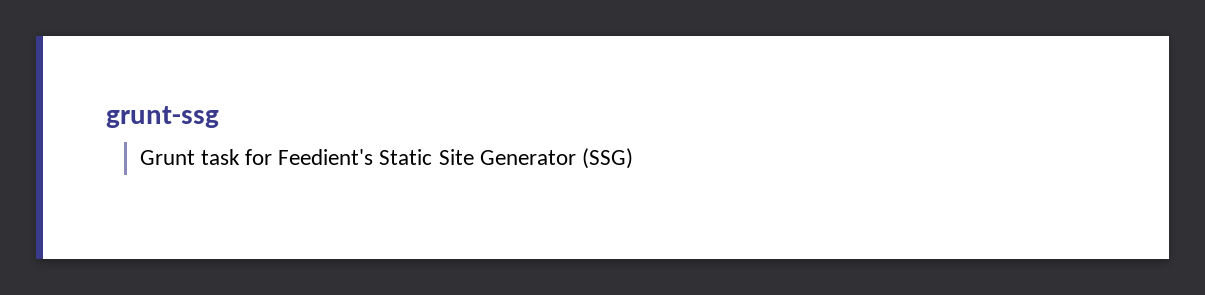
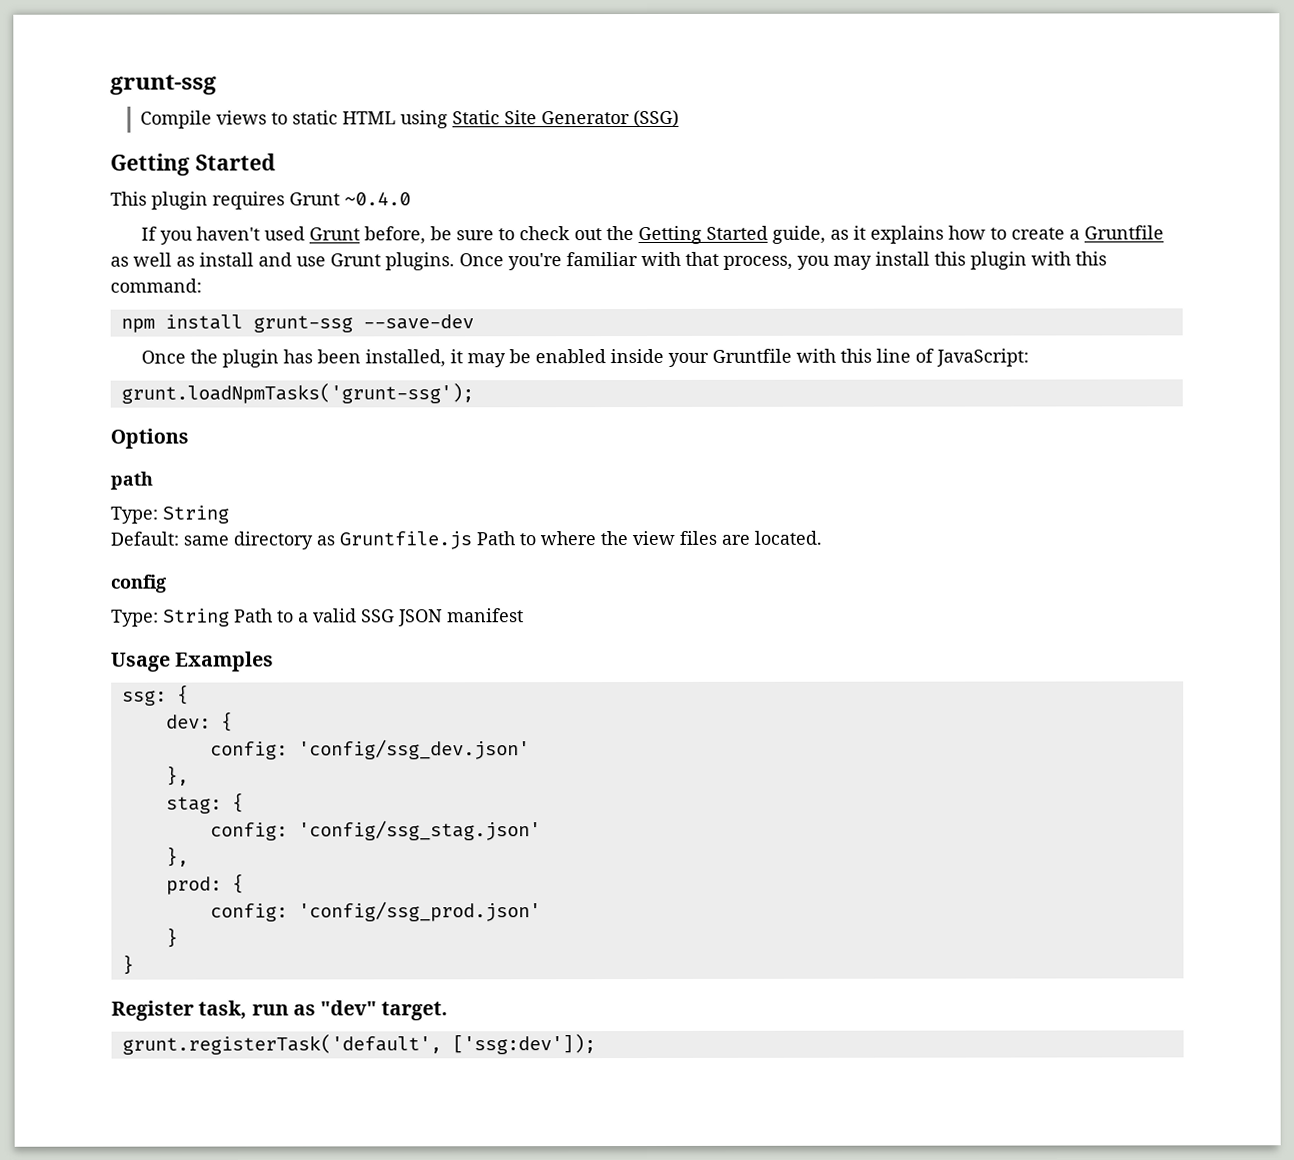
[139,148,634,169] Grunt task for Feedient's Static Site Generator (SSG) -> [139,109,679,129] [110,153,276,176] [110,191,411,210] [140,225,1164,245] [110,251,1107,271] [110,278,202,293] [120,314,474,333] [140,348,1029,368] [120,383,474,404] [110,428,189,449] [110,471,153,490] [110,505,229,524] [110,530,822,550] [110,574,167,593] [111,608,524,627] [111,651,275,672] [121,684,189,706] [165,711,233,732] [209,739,530,760] [165,765,189,786] [165,792,244,814] [209,820,541,841] [165,846,189,867] [165,873,244,895] [209,901,541,922] [165,927,178,948] [121,954,134,975] [111,1000,449,1021] [121,1034,596,1055] Compile views to static HTML using Static Site Generator (SSG) // Getting Started // This plugin requires Grunt ~0.4.0 // If you haven't used Grunt before, be sure to check out the Getting Started guide, as it explains how to create a Gruntfile as well as install and use Grunt plugins. Once you're familiar with that process, you may install this plugin with this command: // npm install grunt-ssg --save-dev // Once the plugin has been installed, it may be enabled inside your Gruntfile with this line of JavaScript: // grunt.loadNpmTasks('grunt-ssg'); // Options // path // Type: String // Default: same directory as Gruntfile.js Path to where the view files are located. // config // Type: String Path to a valid SSG JSON manifest // Usage Examples // ssg: { // dev: { // config: 'config/ssg_dev.json' // }, // stag: { // config: 'config/ssg_stag.json' // }, // prod: { // config: 'config/ssg_prod.json' // } // } // Register task, run as "dev" target. // grunt.registerTask('default', ['ssg:dev']);

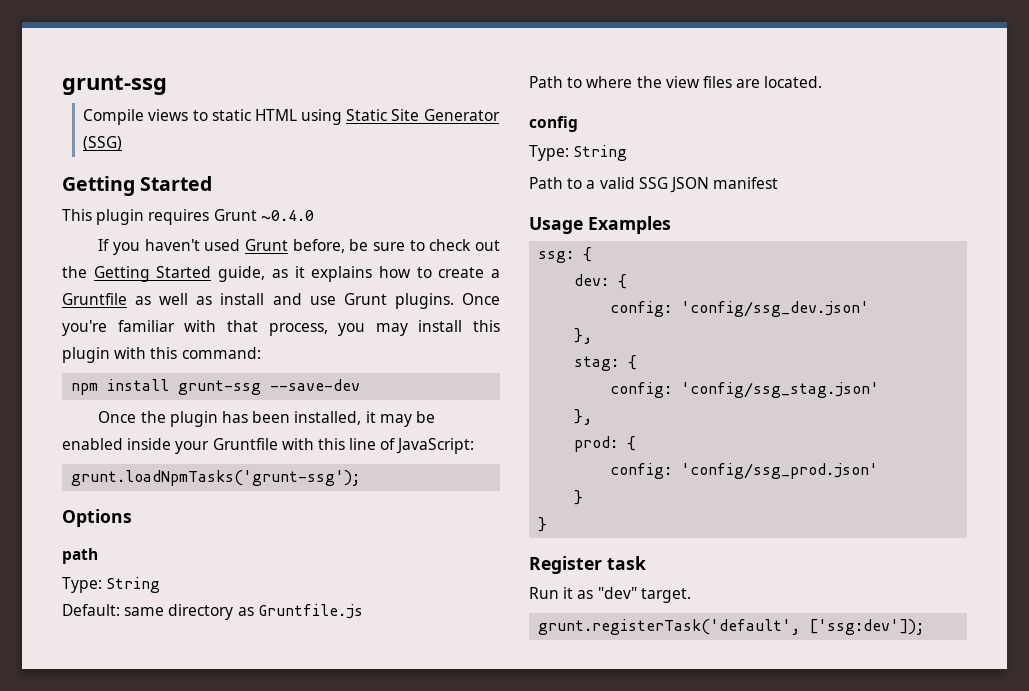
(472, 540) none -> (363, 611) //
(230, 617) none -> (628, 153) //
[198,1000,289,1020] task, run -> [607,556,646,570] [529,587,574,599] task // Run it

